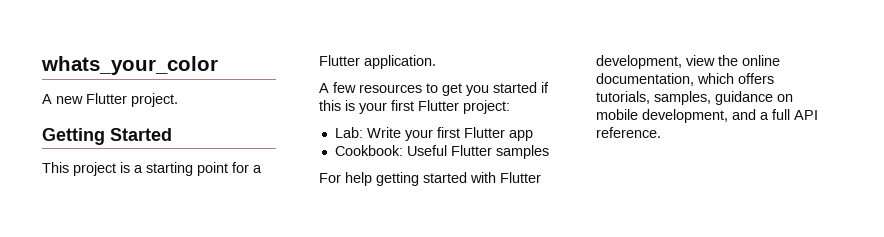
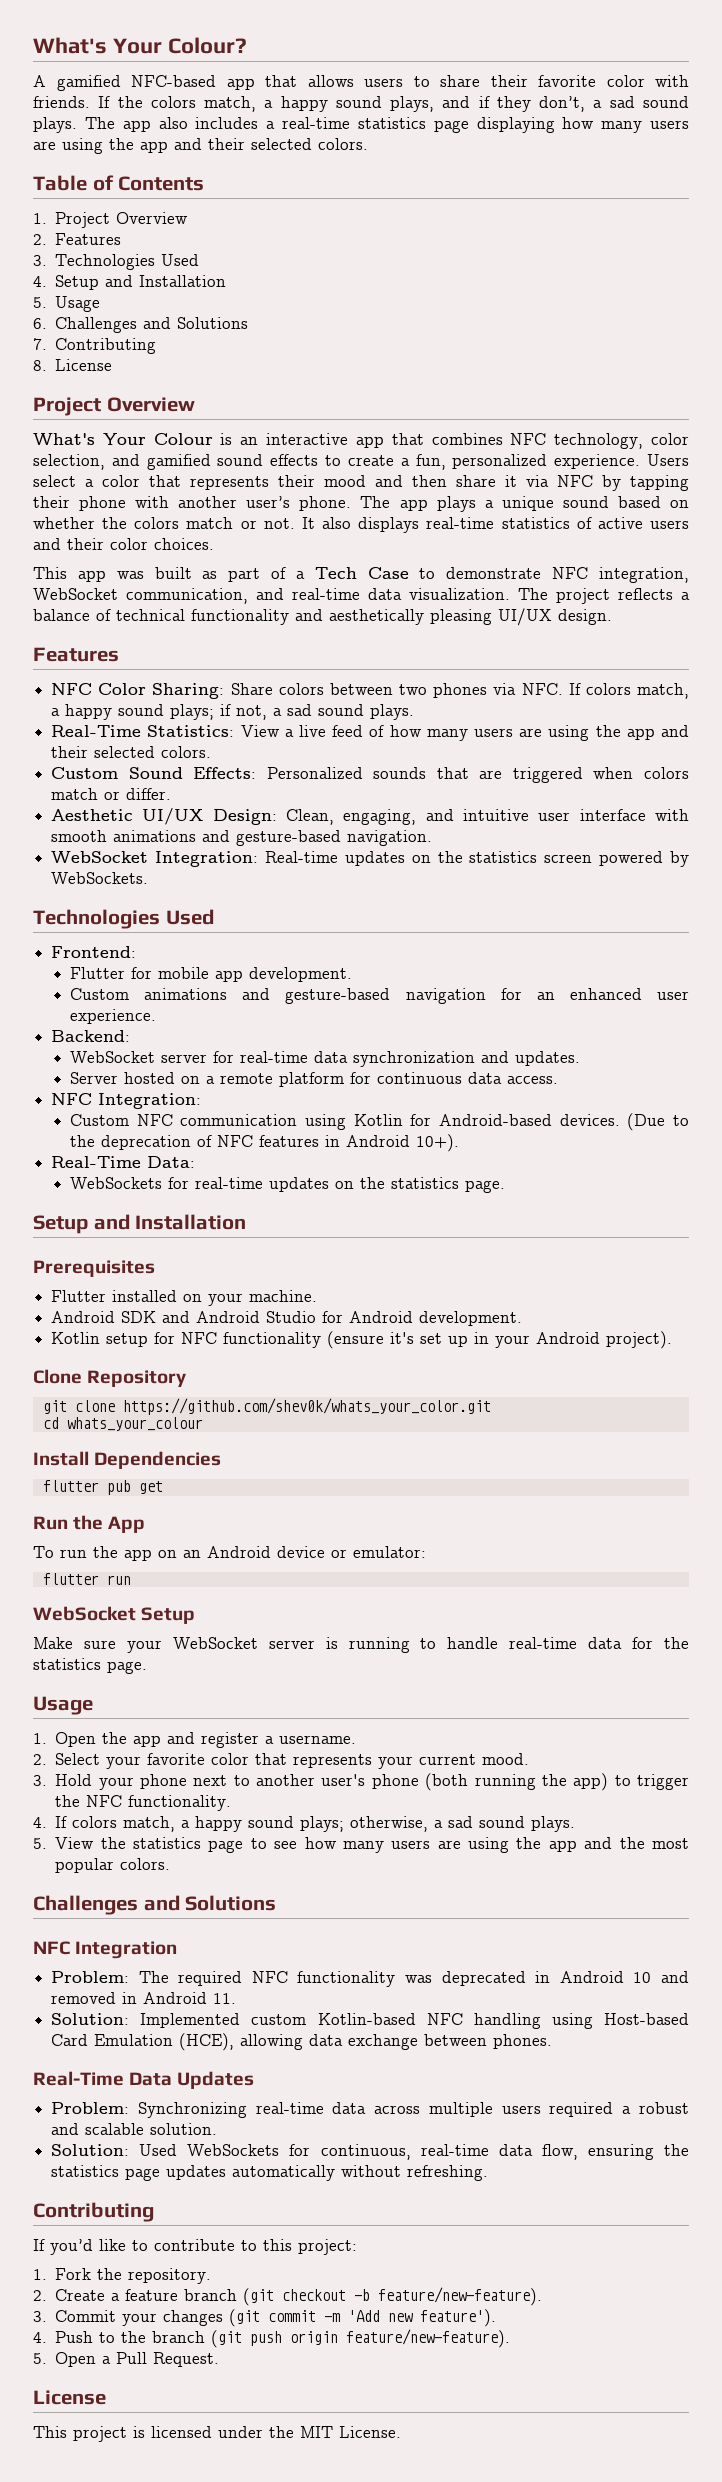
[41,56,218,75] [42,93,178,107] [42,128,172,145] [42,162,262,176] [319,55,436,69] [319,82,549,96] [319,100,510,114] [334,127,533,141] [334,145,549,159] [319,172,541,186] [596,55,780,69] [596,73,774,86] [596,91,793,105] [596,109,818,123] [596,127,661,138] whats_your_color // A new Flutter project. // Getting Started // This project is a starting point for a Flutter application. // A few resources to get you started if this is your first Flutter project: // Lab: Write your first Flutter app // Cookbook: Useful Flutter samples // For help getting started with Flutter development, view the online documentation, which offers tutorials, samples, guidance on mobile development, and a full API reference. -> [33,37,247,54] [33,75,689,91] [33,96,689,112] [33,117,690,133] [33,138,368,154] [33,175,205,191] [33,212,189,228] [33,233,122,245] [33,254,200,270] [33,275,227,290] [33,296,101,312] [33,317,249,333] [33,338,157,354] [33,359,113,371] [33,397,195,416] [33,433,689,449] [33,454,689,470] [33,475,689,491] [33,496,690,512] [33,517,689,533] [33,538,214,550] [33,567,689,583] [33,588,690,604] [33,608,612,626] [33,647,119,662] [51,683,690,699] [51,704,415,720] [51,725,689,741] [51,746,212,758] [51,767,689,783] [51,788,172,800] [51,808,690,825] [51,830,433,846] [51,851,689,867] [51,872,149,884] [33,909,214,929] [51,946,137,958] [70,967,353,982] [70,988,689,1004] [70,1009,157,1024] [51,1030,131,1042] [70,1051,581,1067] [70,1072,559,1087] [51,1093,202,1109] [70,1113,690,1131] [70,1134,460,1152] [51,1156,196,1168] [70,1177,506,1193] [33,1214,247,1234] [33,1260,155,1277] [51,1290,318,1306] [51,1311,523,1326] [51,1331,673,1349] [33,1369,187,1387] [42,1398,491,1415] [42,1417,203,1431] [33,1451,222,1469] [42,1480,163,1495] [33,1515,146,1533] [33,1546,426,1561] [42,1573,131,1585] [33,1606,196,1624] [33,1637,689,1653] [33,1658,147,1674] [33,1696,93,1715] [33,1732,357,1748] [33,1753,530,1769] [33,1773,690,1791] [55,1795,232,1811] [33,1816,576,1832] [33,1837,689,1853] [55,1858,171,1873] [33,1895,277,1915] [33,1941,178,1959] [51,1971,689,1987] [51,1992,237,2004] [51,2013,689,2029] [51,2033,553,2051] [33,2071,255,2089] [51,2102,689,2118] [51,2123,218,2135] [51,2144,689,2160] [51,2165,489,2181] [33,2202,154,2222] [33,2239,357,2255] [33,2268,212,2284] [33,2287,543,2306] [33,2309,497,2327] [33,2329,511,2348] [33,2352,220,2367] [33,2390,106,2405] [33,2426,401,2442] What's Your Colour? // A gamified NFC-based app that allows users to share their favorite color with friends. If the colors match, a happy sound plays, and if they don’t, a sad sound plays. The app also includes a real-time statistics page displaying how many users are using the app and their selected colors. // Table of Contents // 1. Project Overview // 2. Features // 3. Technologies Used // 4. Setup and Installation // 5. Usage // 6. Challenges and Solutions // 7. Contributing // 8. License // Project Overview // What's Your Colour is an interactive app that combines NFC technology, color selection, and gamified sound effects to create a fun, personalized experience. Users select a color that represents their mood and then share it via NFC by tapping their phone with another user’s phone. The app plays a unique sound based on whether the colors match or not. It also displays real-time statistics of active users and their color choices. // This app was built as part of a Tech Case to demonstrate NFC integration, WebSocket communication, and real-time data visualization. The project reflects a balance of technical functionality and aesthetically pleasing UI/UX design. // Features // NFC Color Sharing: Share colors between two phones via NFC. If colors match, a happy sound plays; if not, a sad sound plays. // Real-Time Statistics: View a live feed of how many users are using the app and their selected colors. // Custom Sound Effects: Personalized sounds that are triggered when colors match or differ. // Aesthetic UI/UX Design: Clean, engaging, and intuitive user interface with smooth animations and gesture-based navigation. // WebSocket Integration: Real-time updates on the statistics screen powered by WebSockets. // Technologies Used // Frontend: // Flutter for mobile app development. // Custom animations and gesture-based navigation for an enhanced user experience. // Backend: // WebSocket server for real-time data synchronization and updates. // Server hosted on a remote platform for continuous data access. // NFC Integration: // Custom NFC communication using Kotlin for Android-based devices. (Due to the deprecation of NFC features in Android 10+). // Real-Time Data: // WebSockets for real-time updates on the statistics page. // Setup and Installation // Prerequisites // Flutter installed on your machine. // Android SDK and Android Studio for Android development. // Kotlin setup for NFC functionality (ensure it's set up in your Android project). // Clone Repository // git clone https://github.com/shev0k/whats_your_color.git // cd whats_your_colour // Install Dependencies // flutter pub get // Run the App // To run the app on an Android device or emulator: // flutter run // WebSocket Setup // Make sure your WebSocket server is running to handle real-time data for the statistics page. // Usage // 1. Open the app and register a username. // 2. Select your favorite color that represents your current mood. // 3. Hold your phone next to another user's phone (both running the app) to trigger the NFC functionality. // 4. If colors match, a happy sound plays; otherwise, a sad sound plays. // 5. View the statistics page to see how many users are using the app and the most popular colors. // Challenges and Solutions // NFC Integration // Problem: The required NFC functionality was deprecated in Android 10 and removed in Android 11. // Solution: Implemented custom Kotlin-based NFC handling using Host-based Card Emulation (HCE), allowing data exchange between phones. // Real-Time Data Updates // Problem: Synchronizing real-time data across multiple users required a robust and scalable solution. // Solution: Used WebSockets for continuous, real-time data flow, ensuring the statistics page updates automatically without refreshing. // Contributing // If you’d like to contribute to this project: // 1. Fork the repository. // 2. Create a feature branch (git checkout -b feature/new-feature). // 3. Commit your changes (git commit -m 'Add new feature'). // 4. Push to the branch (git push origin feature/new-feature). // 5. Open a Pull Request. // License // This project is licensed under the MIT License.

